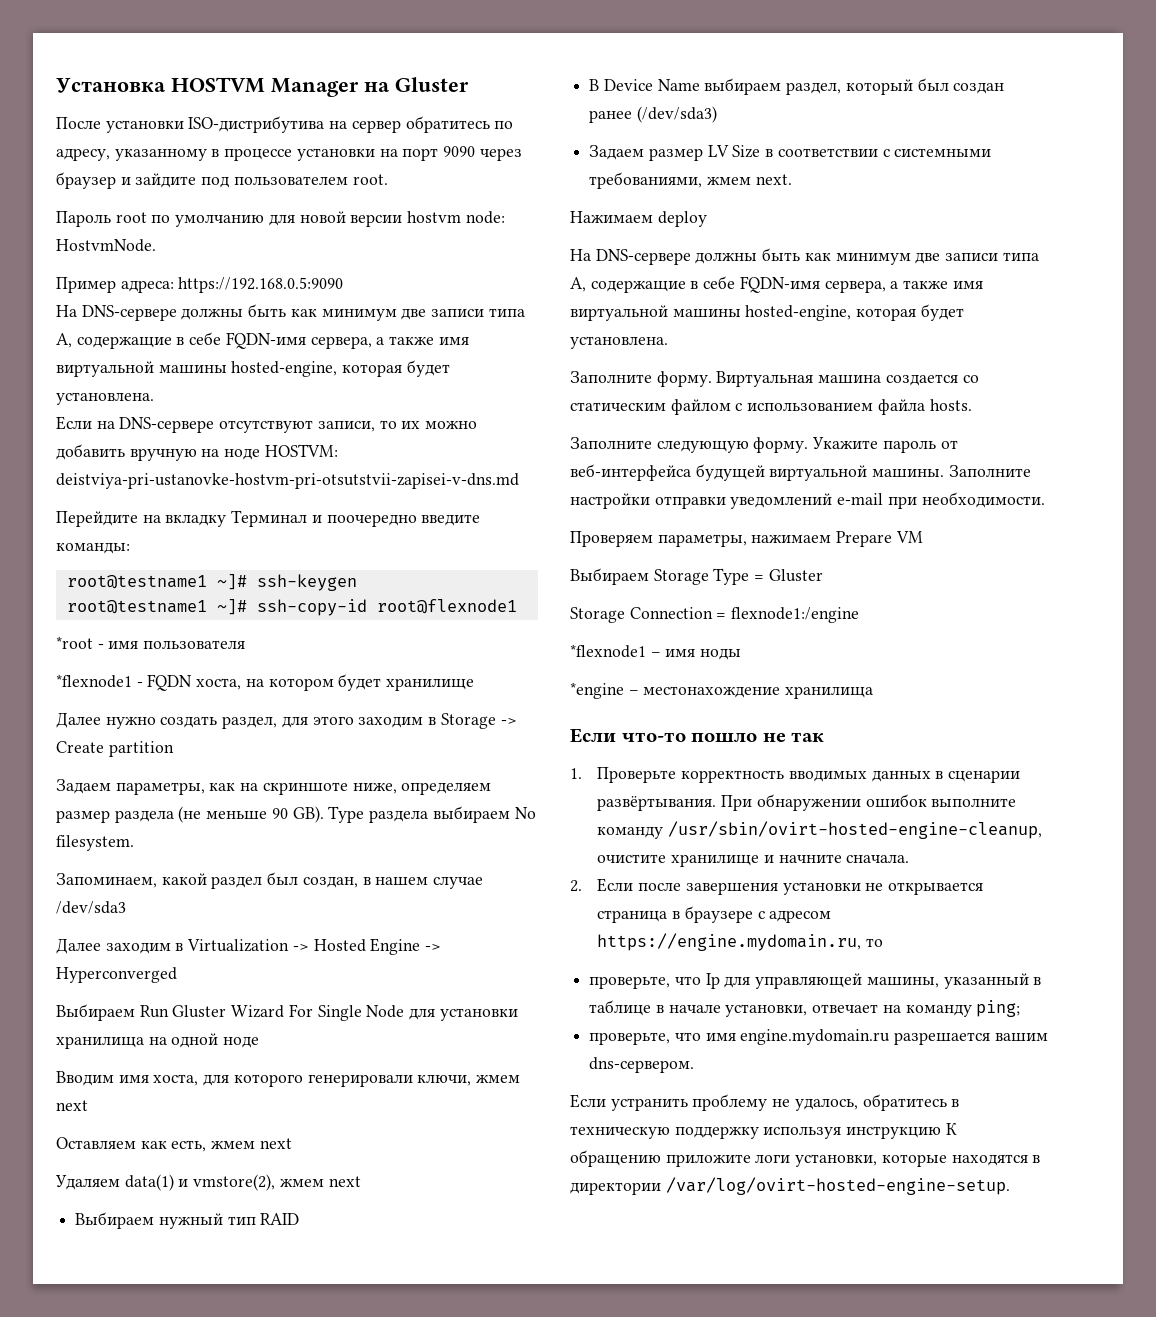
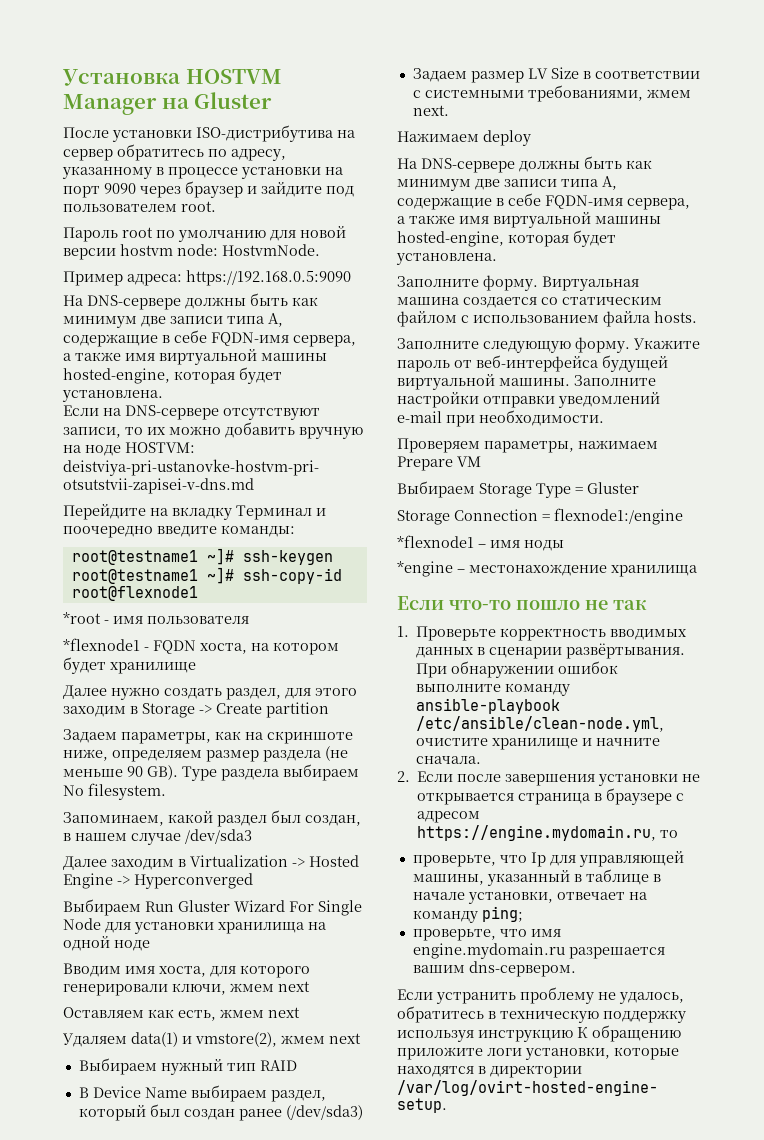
[668,821,1043,839] /usr/sbin/ovirt-hosted-engine-cleanup, -> [416,698,561,714] [416,716,665,732] ansible-playbook /etc/ansible/clean-node.yml,

